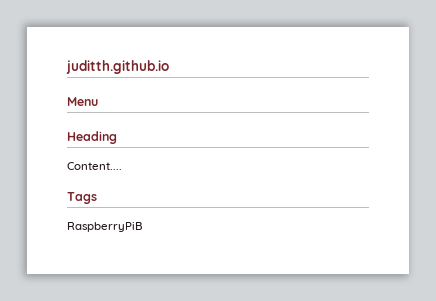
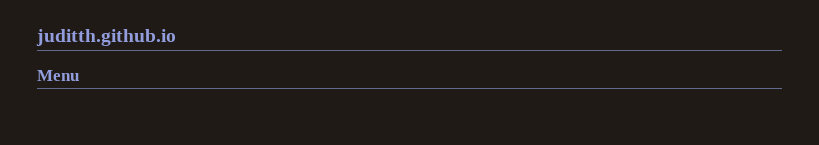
[67,131,117,144] [67,162,122,170] [67,192,97,204] [67,222,143,232] // Heading // Content.... // Tags // RaspberryPiB -> (79, 75) none

